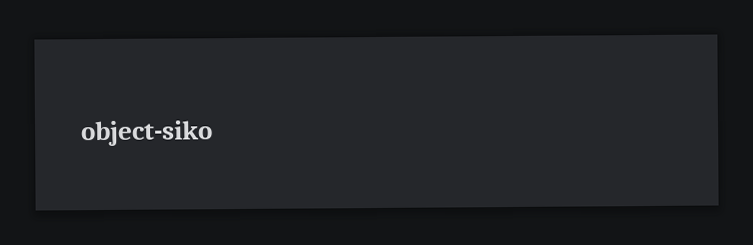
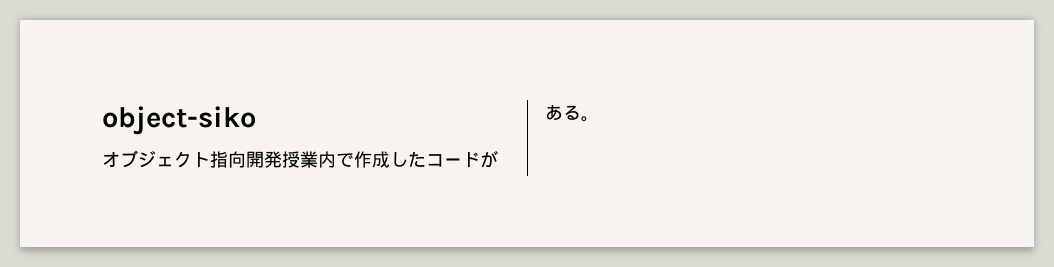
(213, 133) none -> [102,150,498,168] [545,105,599,122] // オブジェクト指向開発授業内で作成したコードがある。

